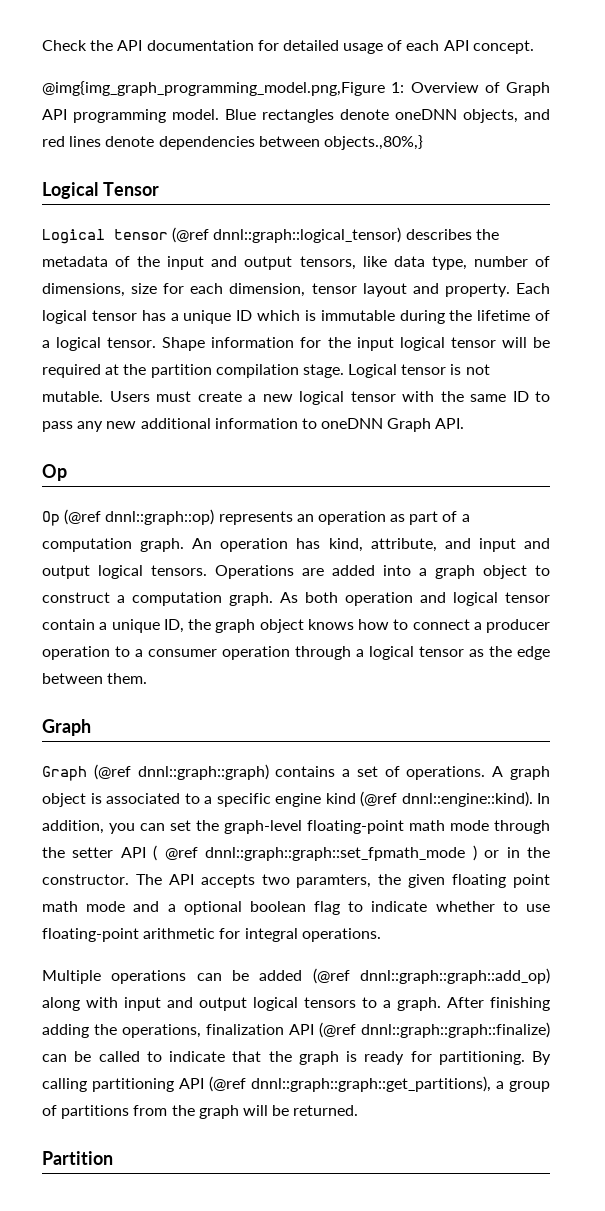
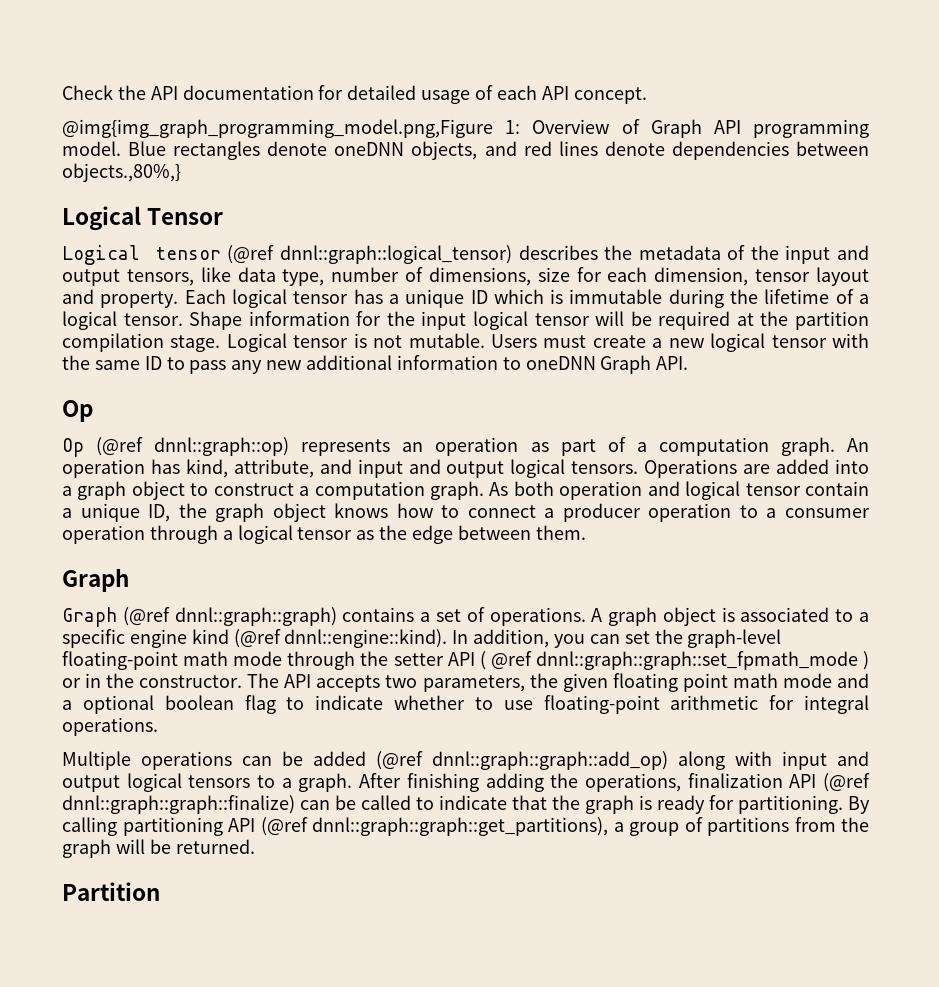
[296,874,372,888] paramters, -> [422,675,525,692] parameters,

